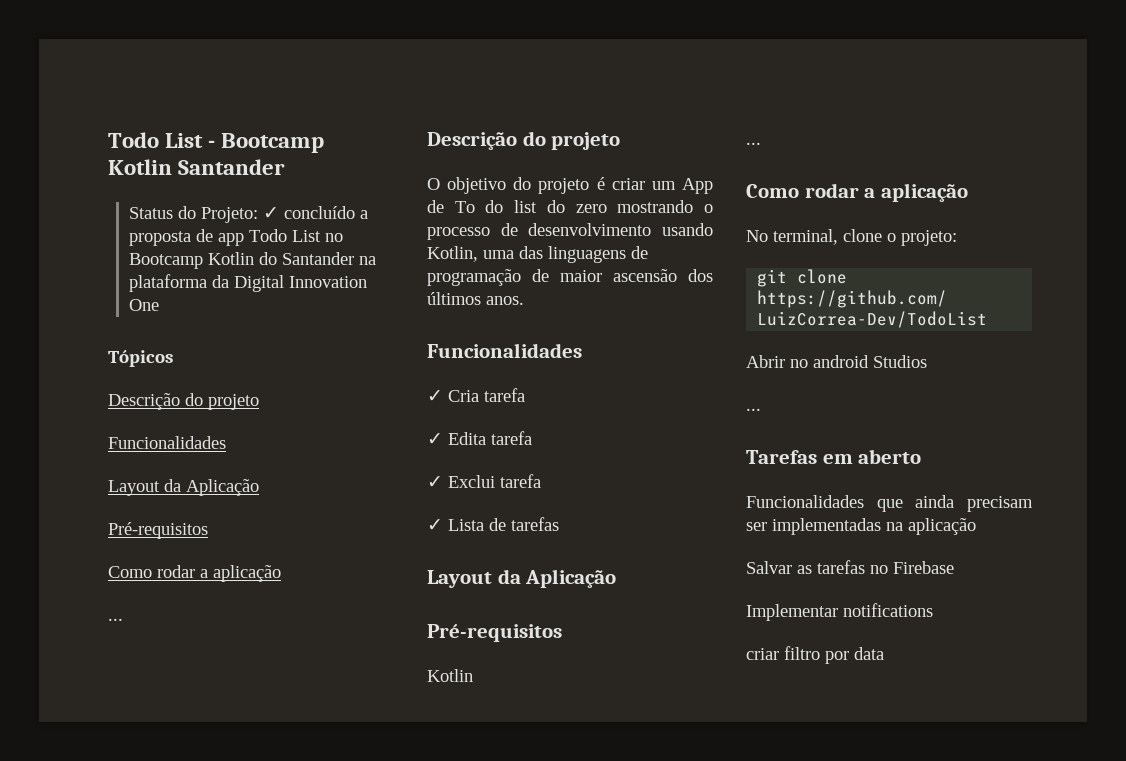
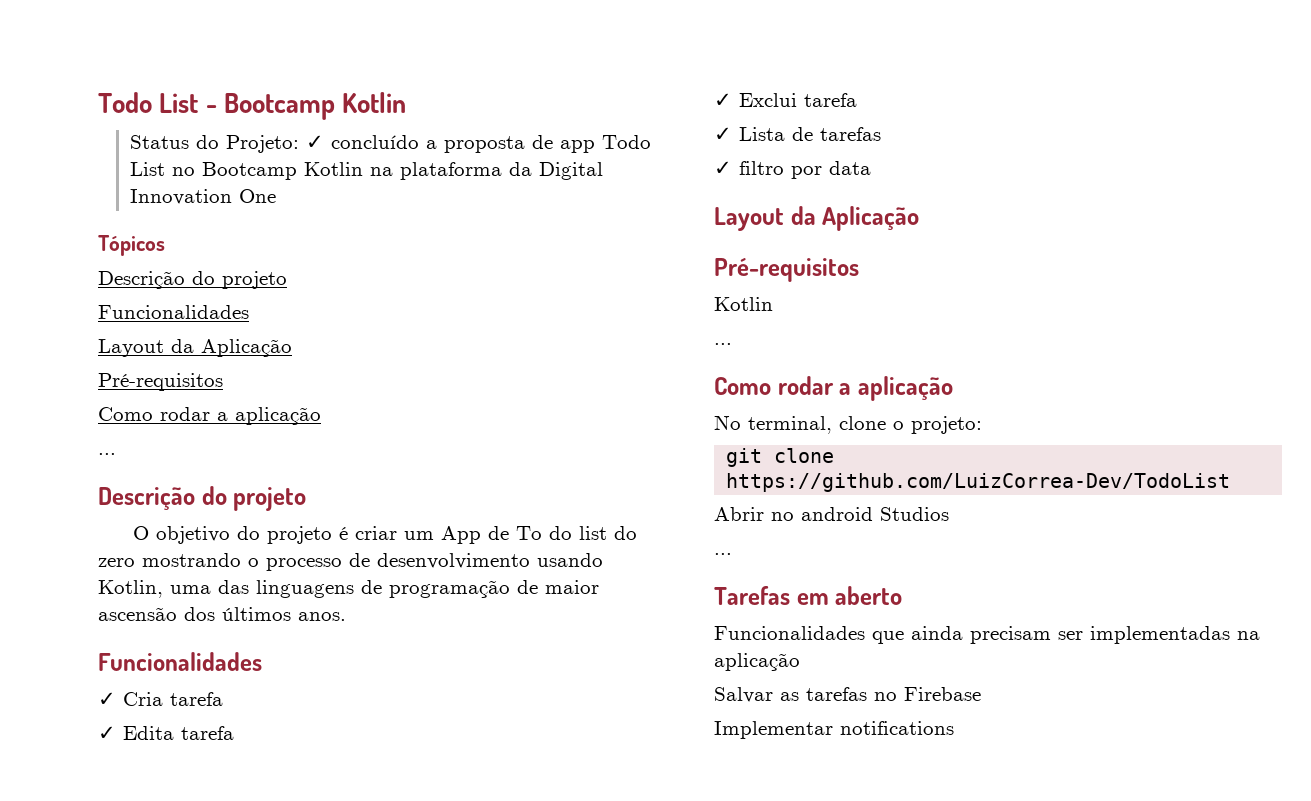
[178,159,286,175] Santander -> (407, 102) none
[259,252,355,265] do Santander -> (364, 169) none
(559, 524) none -> [714,161,871,179] // ✓ filtro por data
[746,646,884,664] // criar filtro por data -> (954, 728) none

